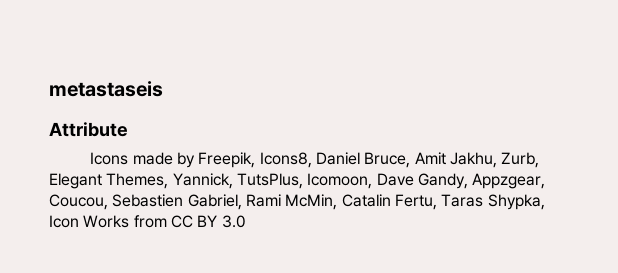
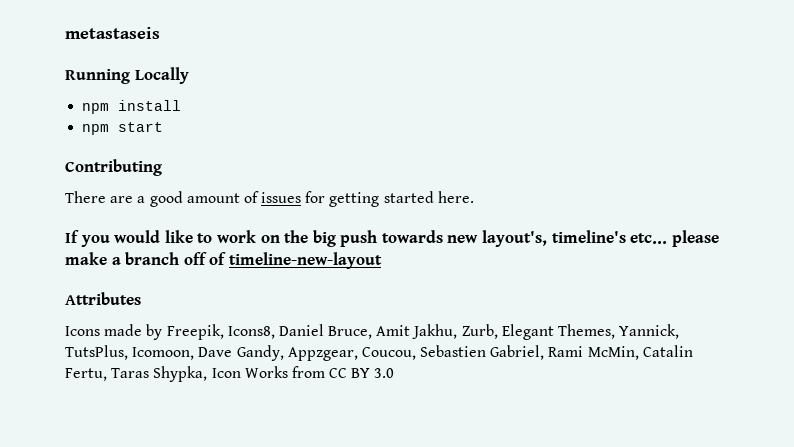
[49,122,128,137] Attribute -> [65,67,189,84] [82,100,182,114] [82,122,164,135] [65,159,162,176] [65,191,474,207] [65,230,719,247] [65,252,382,269] [65,292,141,305] Running Locally // npm install // npm start // Contributing // There are a good amount of issues for getting started here. // If you would like to work on the big push towards new layout's, timeline's etc... please make a branch off of timeline-new-layout // Attributes

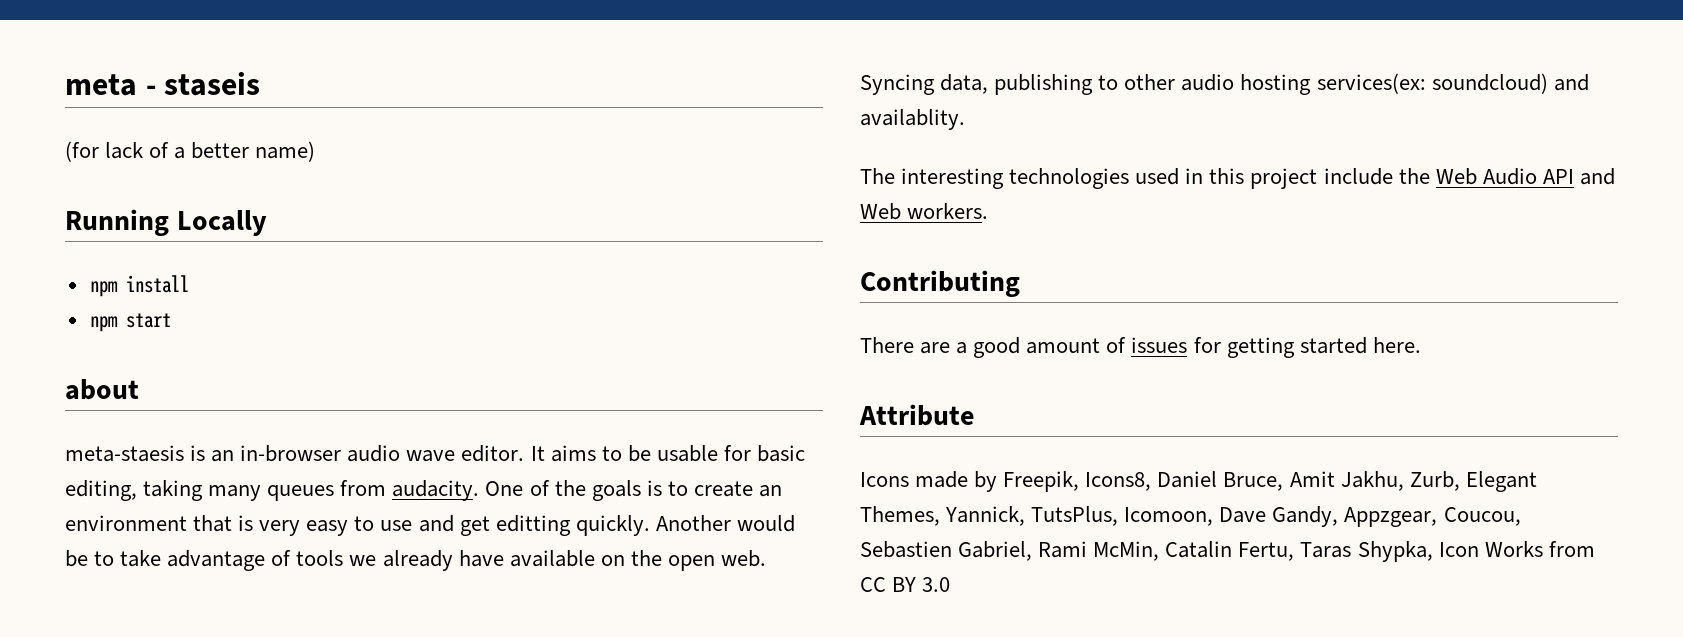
[65,27,160,39] metastaseis -> [65,72,261,96] [65,141,316,162] meta - staseis // (for lack of a better name)
(164, 127) none -> [65,379,139,400] [65,445,805,462] [65,480,782,501] [65,515,795,536] [65,550,766,571] [860,73,1589,95] [860,109,965,130] [860,168,1615,189] [860,203,989,220] // about // meta-staesis is an in-browser audio wave editor. It aims to be usable for basic editing, taking many queues from audacity. One of the goals is to create an environment that is very easy to use and get editting quickly. Another would be to take advantage of tools we already have available on the open web. Syncing data, publishing to other audio hosting services(ex: soundcloud) and availablity. // The interesting technologies used in this project include the Web Audio API and Web workers.
[65,230,719,247] [65,252,382,269] [65,292,141,305] If you would like to work on the big push towards new layout's, timeline's etc... please make a branch off of timeline-new-layout // Attributes -> [859,404,975,426] Attribute

